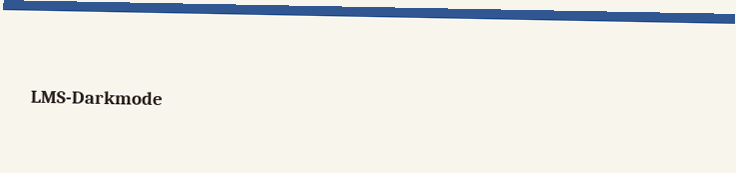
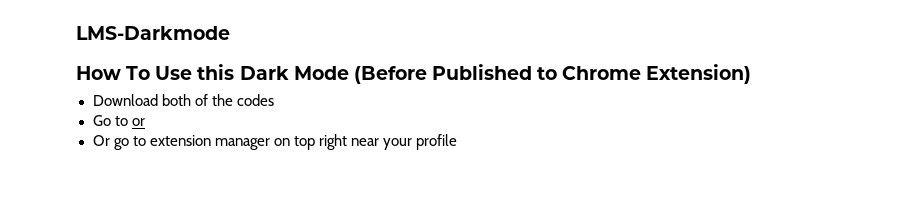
(163, 97) none -> [76,64,752,84] [92,94,274,106] [92,115,145,126] [92,134,458,150] // How To Use this Dark Mode (Before Published to Chrome Extension) // Download both of the codes // Go to or // Or go to extension manager on top right near your profile

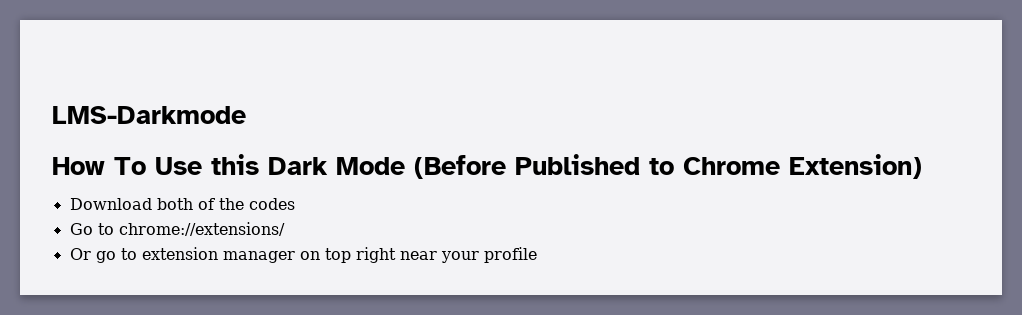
[131,118,145,126] or -> [118,222,285,236] chrome://extensions/

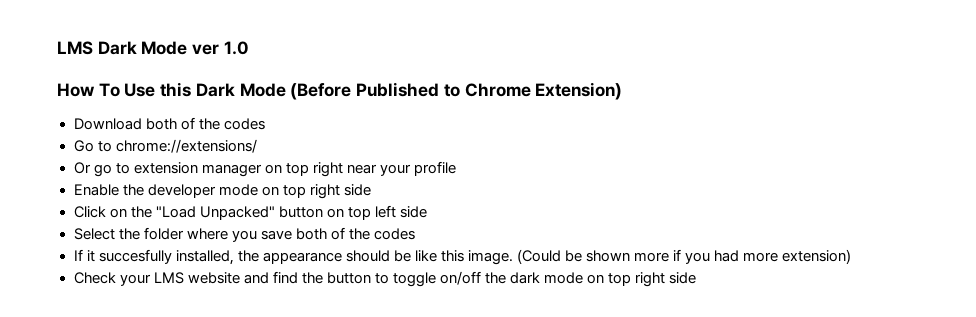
[52,106,246,124] LMS-Darkmode -> [57,41,249,55] LMS Dark Mode ver 1.0
(537, 255) none -> [73,184,371,199] [73,205,427,220] [73,227,415,242] [73,249,852,265] [73,271,697,287] // Enable the developer mode on top right side // Click on the "Load Unpacked" button on top left side // Select the folder where you save both of the codes // If it succesfully installed, the appearance should be like this image. (Could be shown more if you had more extension) // Check your LMS website and find the button to toggle on/off the dark mode on top right side

